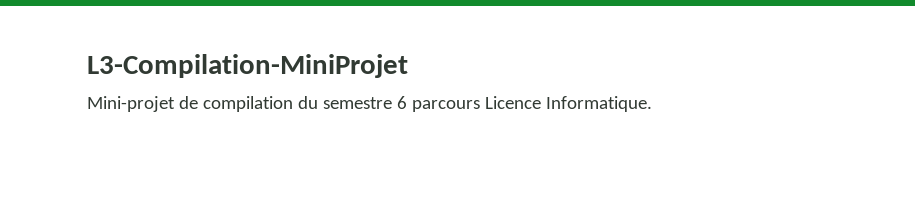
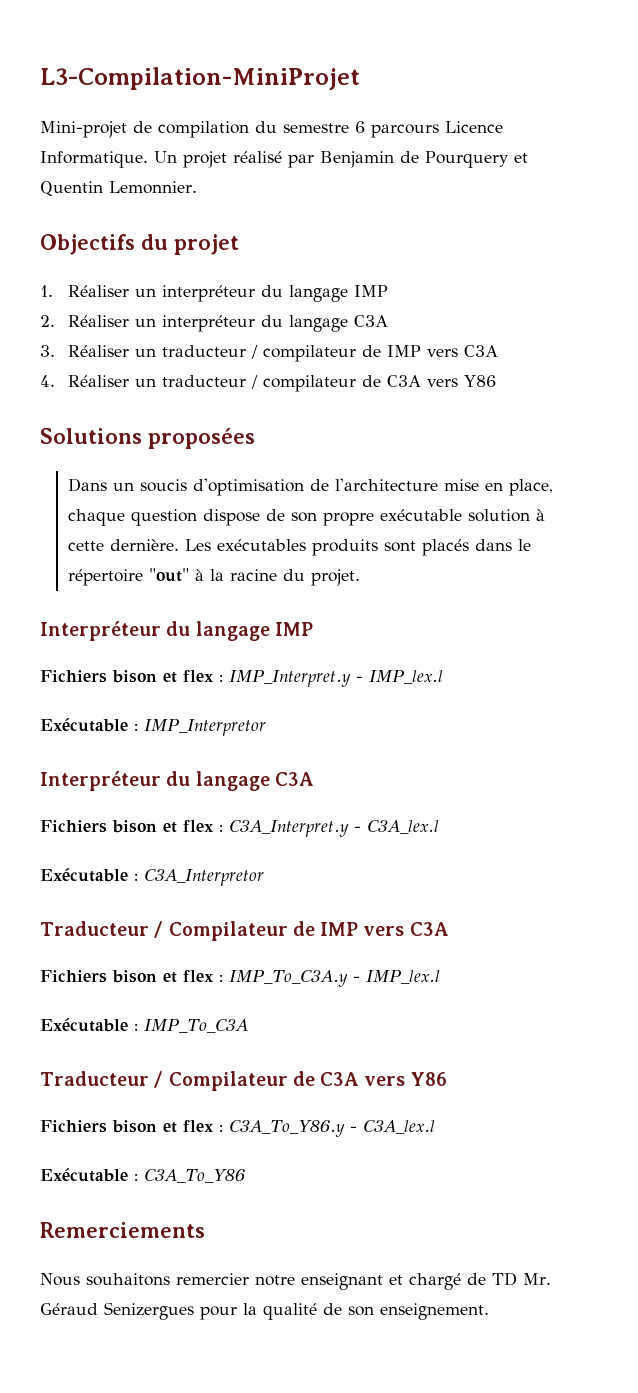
(652, 104) none -> [154,151,528,168] [40,181,197,196] [40,234,239,255] [40,285,389,302] [40,315,389,332] [40,345,499,362] [40,375,497,392] [40,428,255,449] [68,478,554,496] [68,509,546,526] [68,539,532,556] [68,568,361,586] [40,621,313,641] [40,670,443,687] [40,718,266,736] [40,771,314,791] [40,820,439,837] [40,868,264,886] [40,921,449,941] [40,970,440,987] [40,1018,248,1033] [40,1071,447,1091] [40,1120,435,1137] [40,1168,245,1183] [40,1222,205,1238] [40,1272,551,1290] [40,1302,489,1320] Un projet réalisé par Benjamin de Pourquery et Quentin Lemonnier. // Objectifs du projet // 1. Réaliser un interpréteur du langage IMP // 2. Réaliser un interpréteur du langage C3A // 3. Réaliser un traducteur / compilateur de IMP vers C3A // 4. Réaliser un traducteur / compilateur de C3A vers Y86 // Solutions proposées // Dans un soucis d'optimisation de l'architecture mise en place, chaque question dispose de son propre exécutable solution à cette dernière. Les exécutables produits sont placés dans le répertoire "out" à la racine du projet. // Interpréteur du langage IMP // Fichiers bison et flex : IMP_Interpret.y - IMP_lex.l // Exécutable : IMP_Interpretor // Interpréteur du langage C3A // Fichiers bison et flex : C3A_Interpret.y - C3A_lex.l // Exécutable : C3A_Interpretor // Traducteur / Compilateur de IMP vers C3A // Fichiers bison et flex : IMP_To_C3A.y - IMP_lex.l // Exécutable : IMP_To_C3A // Traducteur / Compilateur de C3A vers Y86 // Fichiers bison et flex : C3A_To_Y86.y - C3A_lex.l // Exécutable : C3A_To_Y86 // Remerciements // Nous souhaitons remercier notre enseignant et chargé de TD Mr. Géraud Senizergues pour la qualité de son enseignement.

